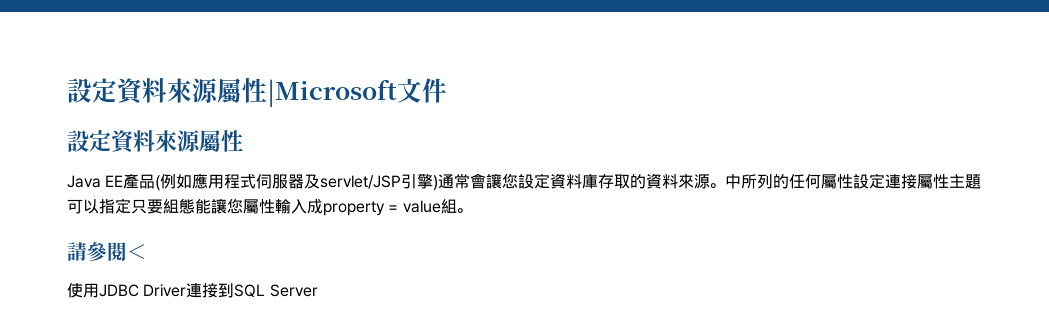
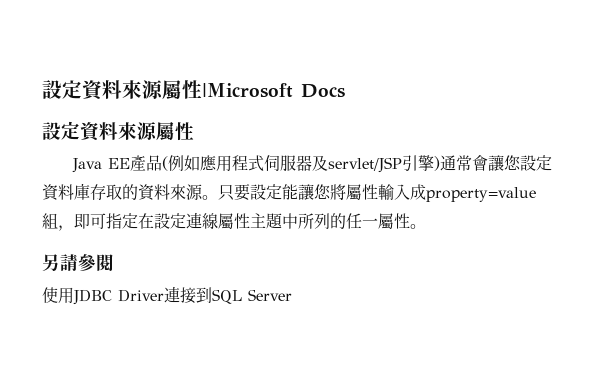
[397,78,447,103] 文件 -> [301,84,345,98] Docs
[725,173,982,189] [67,198,457,216] 中所列的任何屬性設定連接屬性主題可以指定只要組態能讓您屬性輸入成property = value組 -> [218,184,536,202] [42,212,410,231] 只要設定能讓您將屬性輸入成property=value組，即可指定在設定連線屬性主題中所列的任一屬性
(472, 210) none -> [42,254,60,271] 另
[127,244,147,259] ＜ -> (114, 263) none

